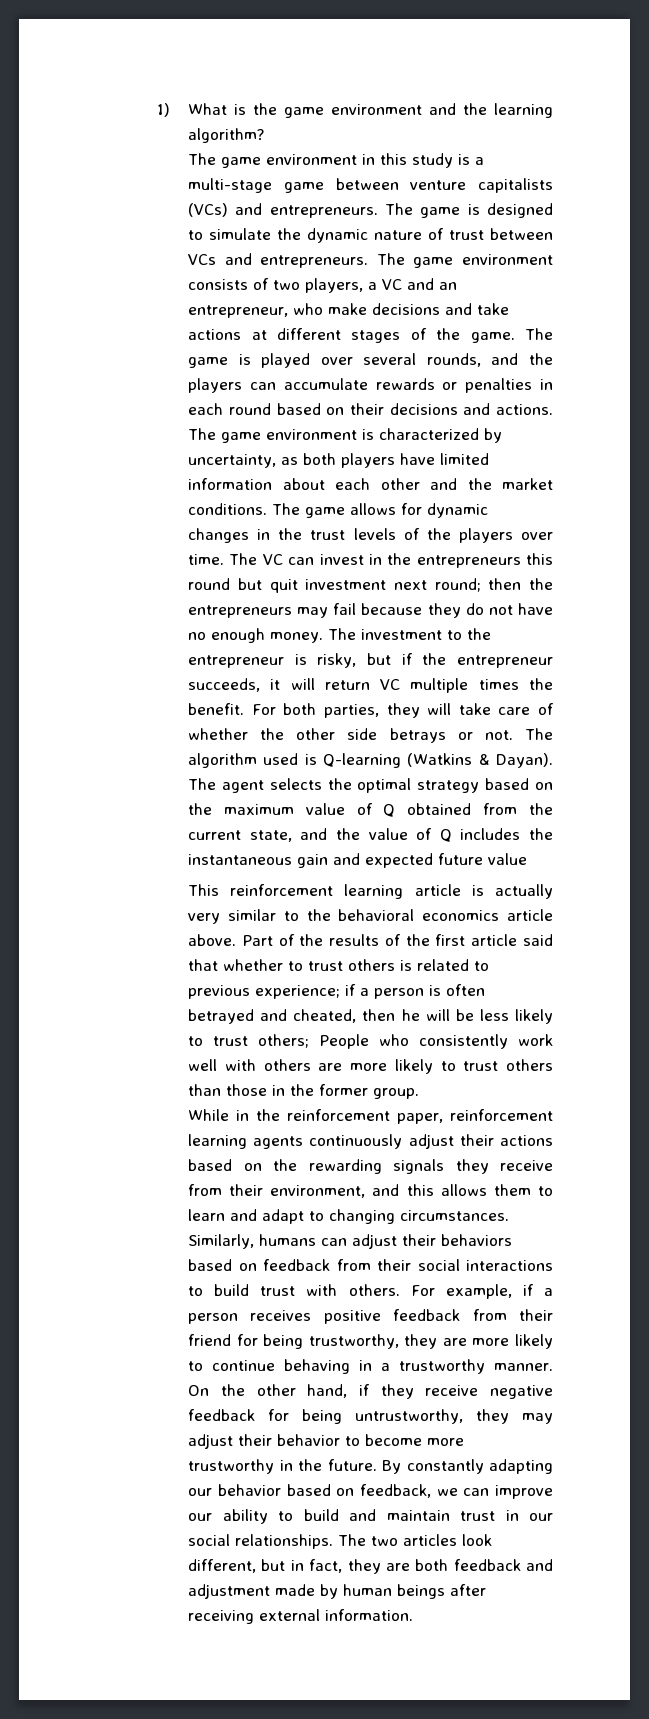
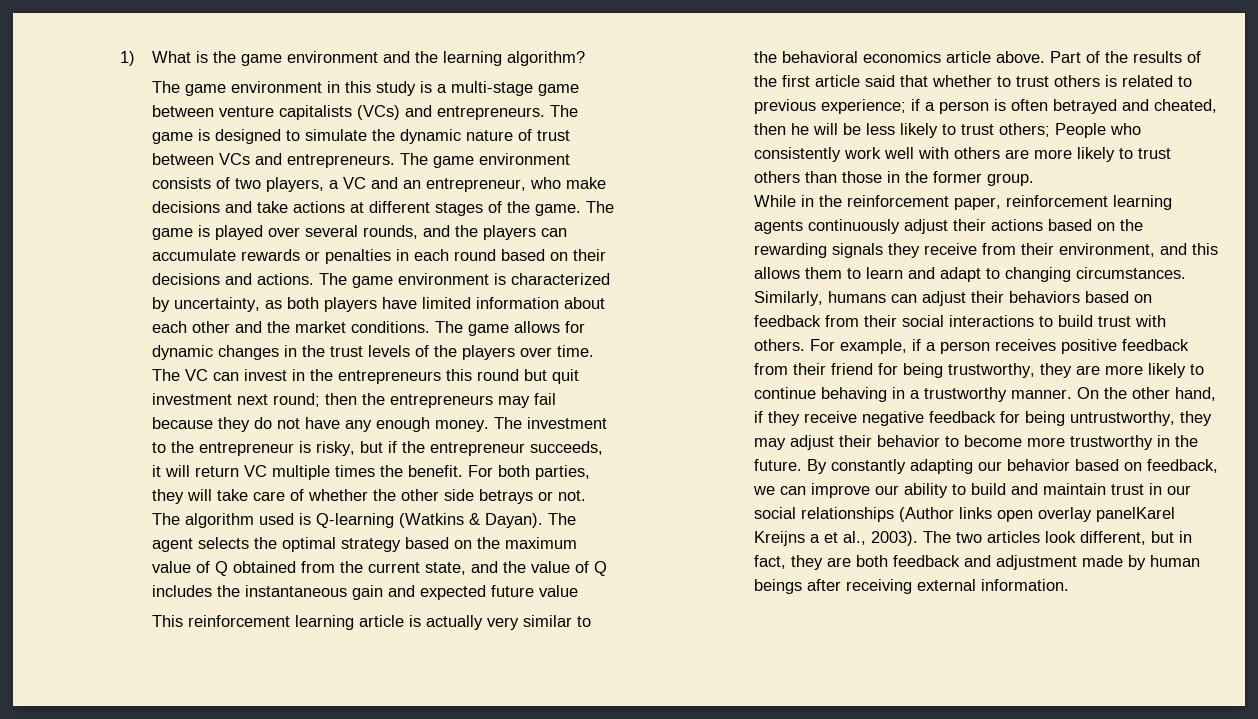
[188,632,207,640] no -> [344,420,372,432] any
[235,1534,334,1549] relationships. -> [800,507,1175,522] [753,531,918,546] relationships (Author links open overlay panelKarel Kreijns a et al., 2003).

